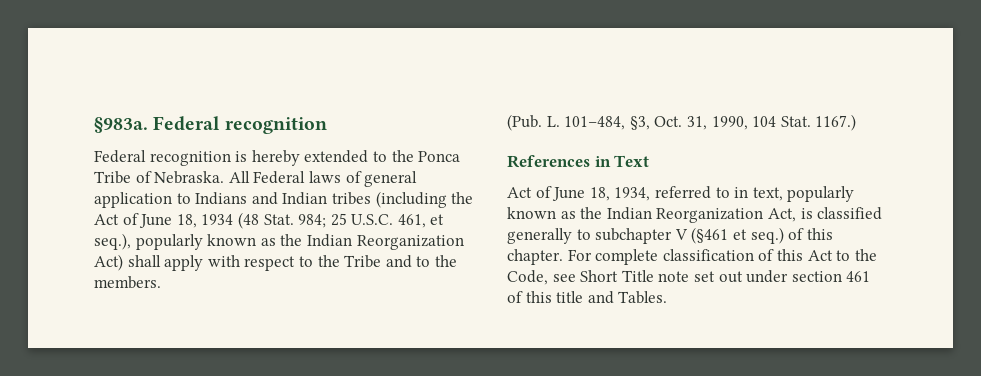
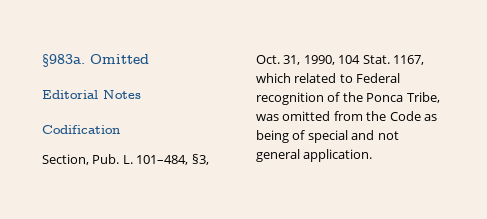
[153,116,327,134] [94,150,461,166] [94,171,418,187] [94,191,474,208] [94,212,445,229] [94,233,464,250] [94,254,457,271] [94,276,161,289] [507,114,542,131] Federal recognition // Federal recognition is hereby extended to the Ponca Tribe of Nebraska. All Federal laws of general application to Indians and Indian tribes (including the Act of June 18, 1934 (48 Stat. 984; 25 U.S.C. 461, et seq.), popularly known as the Indian Reorganization Act) shall apply with respect to the Tribe and to the members. // (Pub. -> [90,54,149,64] [42,90,141,99] [42,125,120,134] [42,154,120,165] Omitted // Editorial Notes // Codification // Section, Pub.
[815,114,857,131] [507,155,650,168] [507,186,855,202] [507,207,883,223] [507,227,833,244] [507,249,877,265] [507,270,871,285] [507,291,668,304] 1167.) // References in Text // Act of June 18, 1934, referred to in text, popularly known as the Indian Reorganization Act, is classified generally to subchapter V (§461 et seq.) of this chapter. For complete classification of this Act to the Code, see Short Title note set out under section 461 of this title and Tables. -> [392,55,424,65] [256,73,401,83] [256,92,440,105] [256,111,437,121] [256,130,399,143] [256,149,373,162] 1167, which related to Federal recognition of the Ponca Tribe, was omitted from the Code as being of special and not general application.

